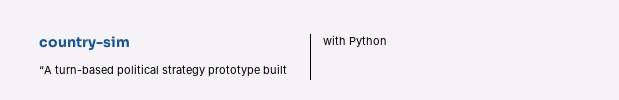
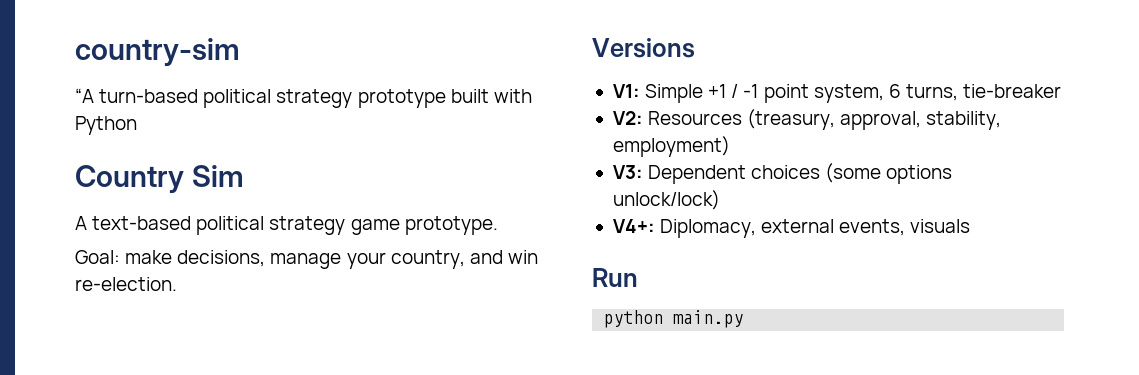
(387, 41) none -> [75,165,244,193] [75,216,498,235] [75,250,538,269] [75,277,177,291] [592,38,695,58] [612,84,1062,103] [612,109,1002,130] [612,136,730,157] [612,163,953,184] [612,190,720,210] [612,219,971,238] [592,268,638,287] [603,310,744,328] // Country Sim // A text-based political strategy game prototype. // Goal: make decisions, manage your country, and win re-election. // Versions // V1: Simple +1 / -1 point system, 6 turns, tie-breaker // V2: Resources (treasury, approval, stability, employment) // V3: Dependent choices (some options unlock/lock) // V4+: Diplomacy, external events, visuals // Run // python main.py

